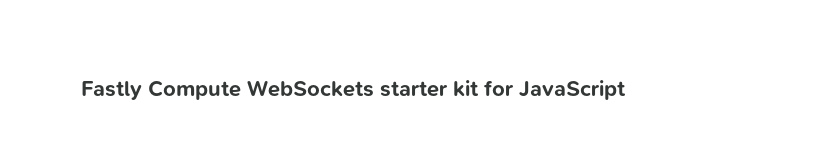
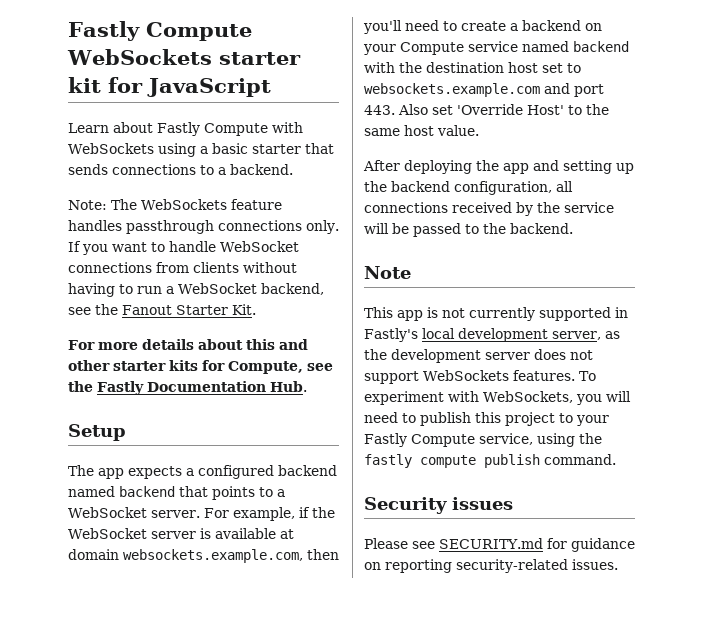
(626, 90) none -> [68,122,303,136] [68,143,334,157] [68,164,293,175] [68,199,282,210] [68,220,339,234] [68,241,299,255] [68,262,297,273] [68,283,324,297] [68,304,256,315] [68,339,308,350] [68,360,333,374] [68,381,307,395] [68,424,126,441] [68,465,337,479] [68,486,285,500] [68,507,335,521] [68,528,294,539] [68,549,339,563] [363,20,602,34] [363,41,629,55] [364,62,581,73] [364,83,604,97] [364,104,609,115] [364,125,479,136] [363,160,634,174] [364,181,573,195] [364,202,614,216] [364,223,573,237] [364,266,411,279] [364,307,628,321] [364,328,620,342] [364,349,593,363] [364,370,596,384] [364,391,631,405] [364,412,609,426] [364,433,602,447] [364,454,616,468] [364,497,513,514] [364,538,635,552] [364,559,618,573] // Learn about Fastly Compute with WebSockets using a basic starter that sends connections to a backend. // Note: The WebSockets feature handles passthrough connections only. If you want to handle WebSocket connections from clients without having to run a WebSocket backend, see the Fanout Starter Kit. // For more details about this and other starter kits for Compute, see the Fastly Documentation Hub. // Setup // The app expects a configured backend named backend that points to a WebSocket server. For example, if the WebSocket server is available at domain websockets.example.com, then you'll need to create a backend on your Compute service named backend with the destination host set to websockets.example.com and port 443. Also set 'Override Host' to the same host value. // After deploying the app and setting up the backend configuration, all connections received by the service will be passed to the backend. // Note // This app is not currently supported in Fastly's local development server, as the development server does not support WebSockets features. To experiment with WebSockets, you will need to publish this project to your Fastly Compute service, using the fastly compute publish command. // Security issues // Please see SECURITY.md for guidance on reporting security-related issues.

